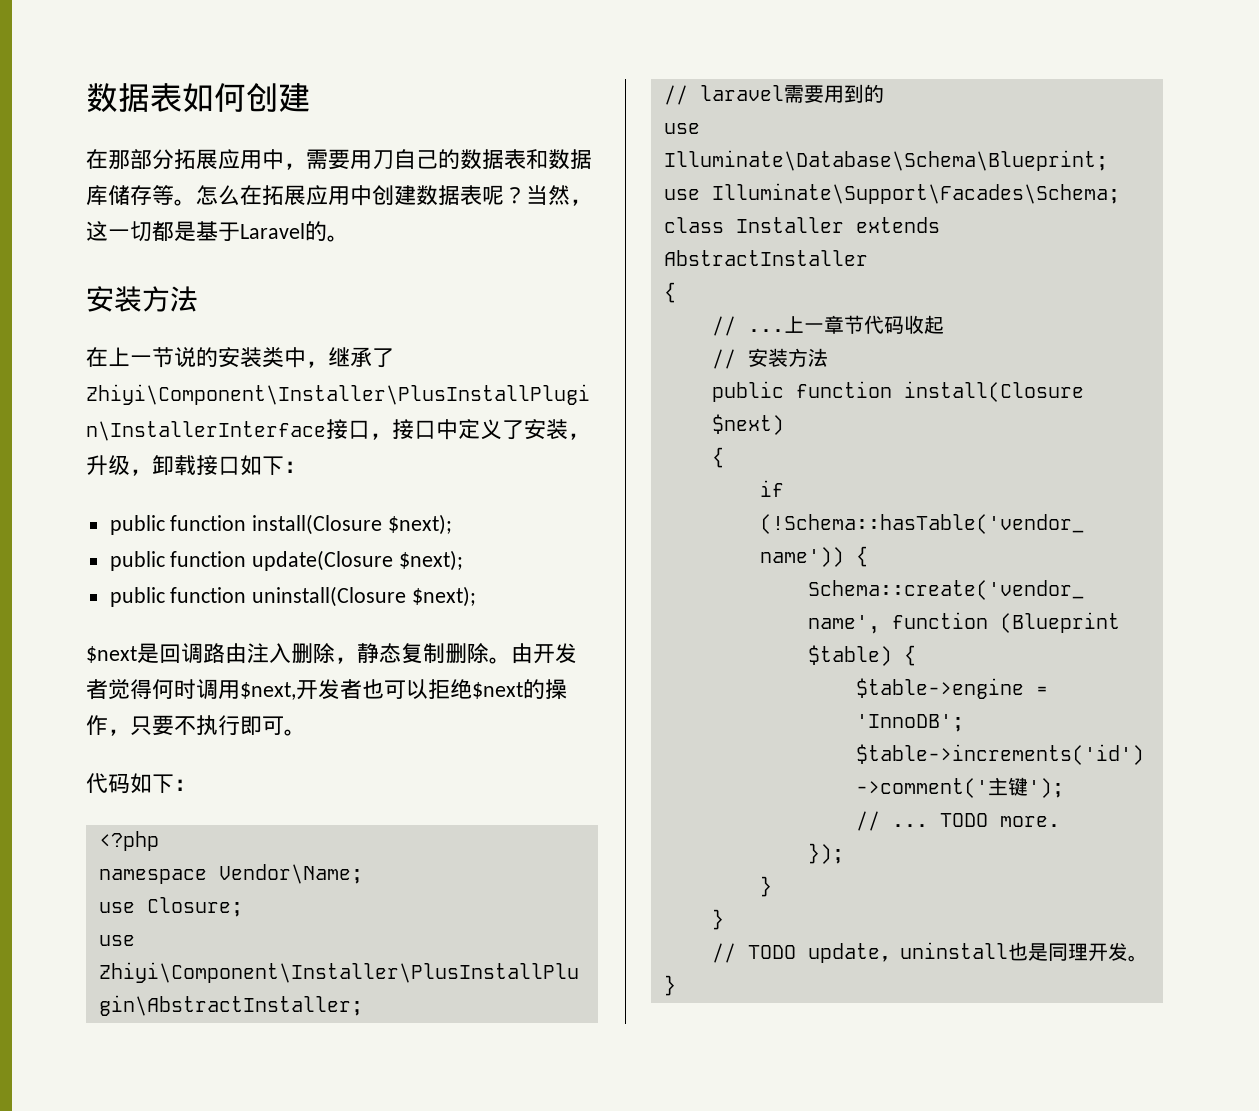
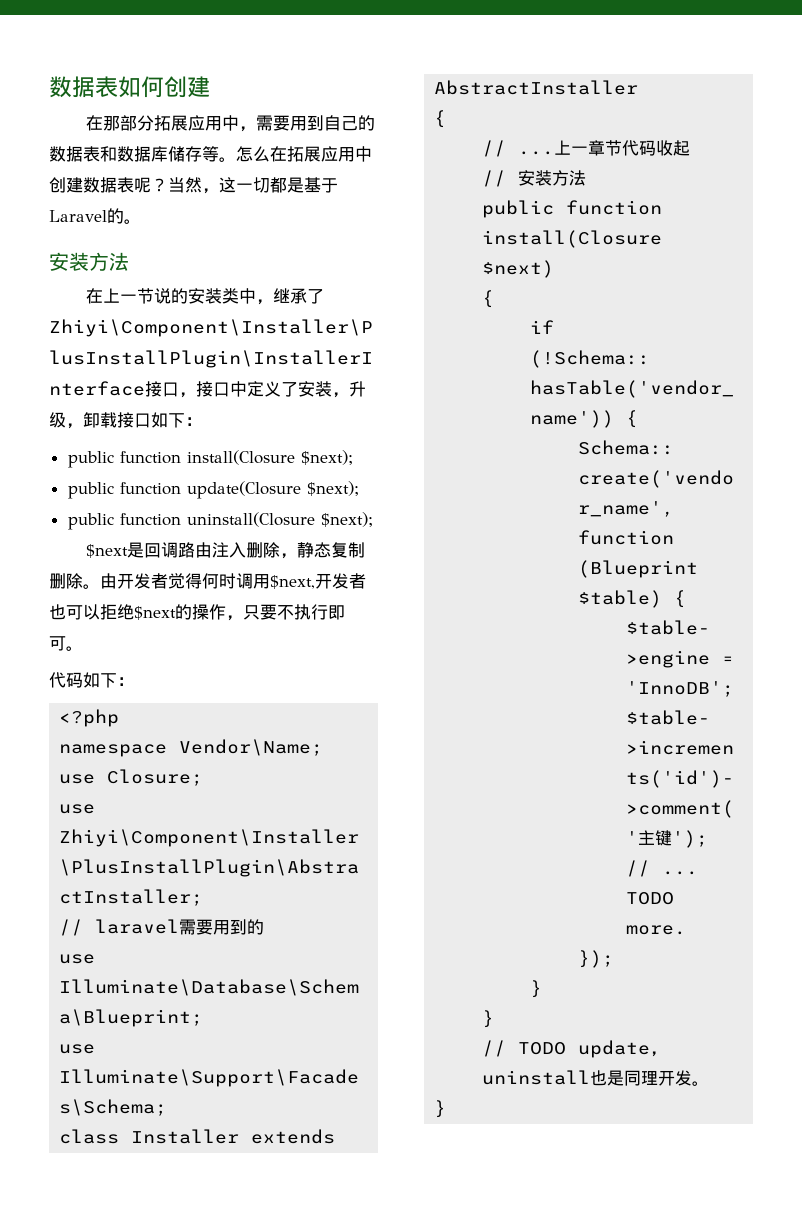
[372,150,394,169] 刀 -> [307,115,325,131] 到

